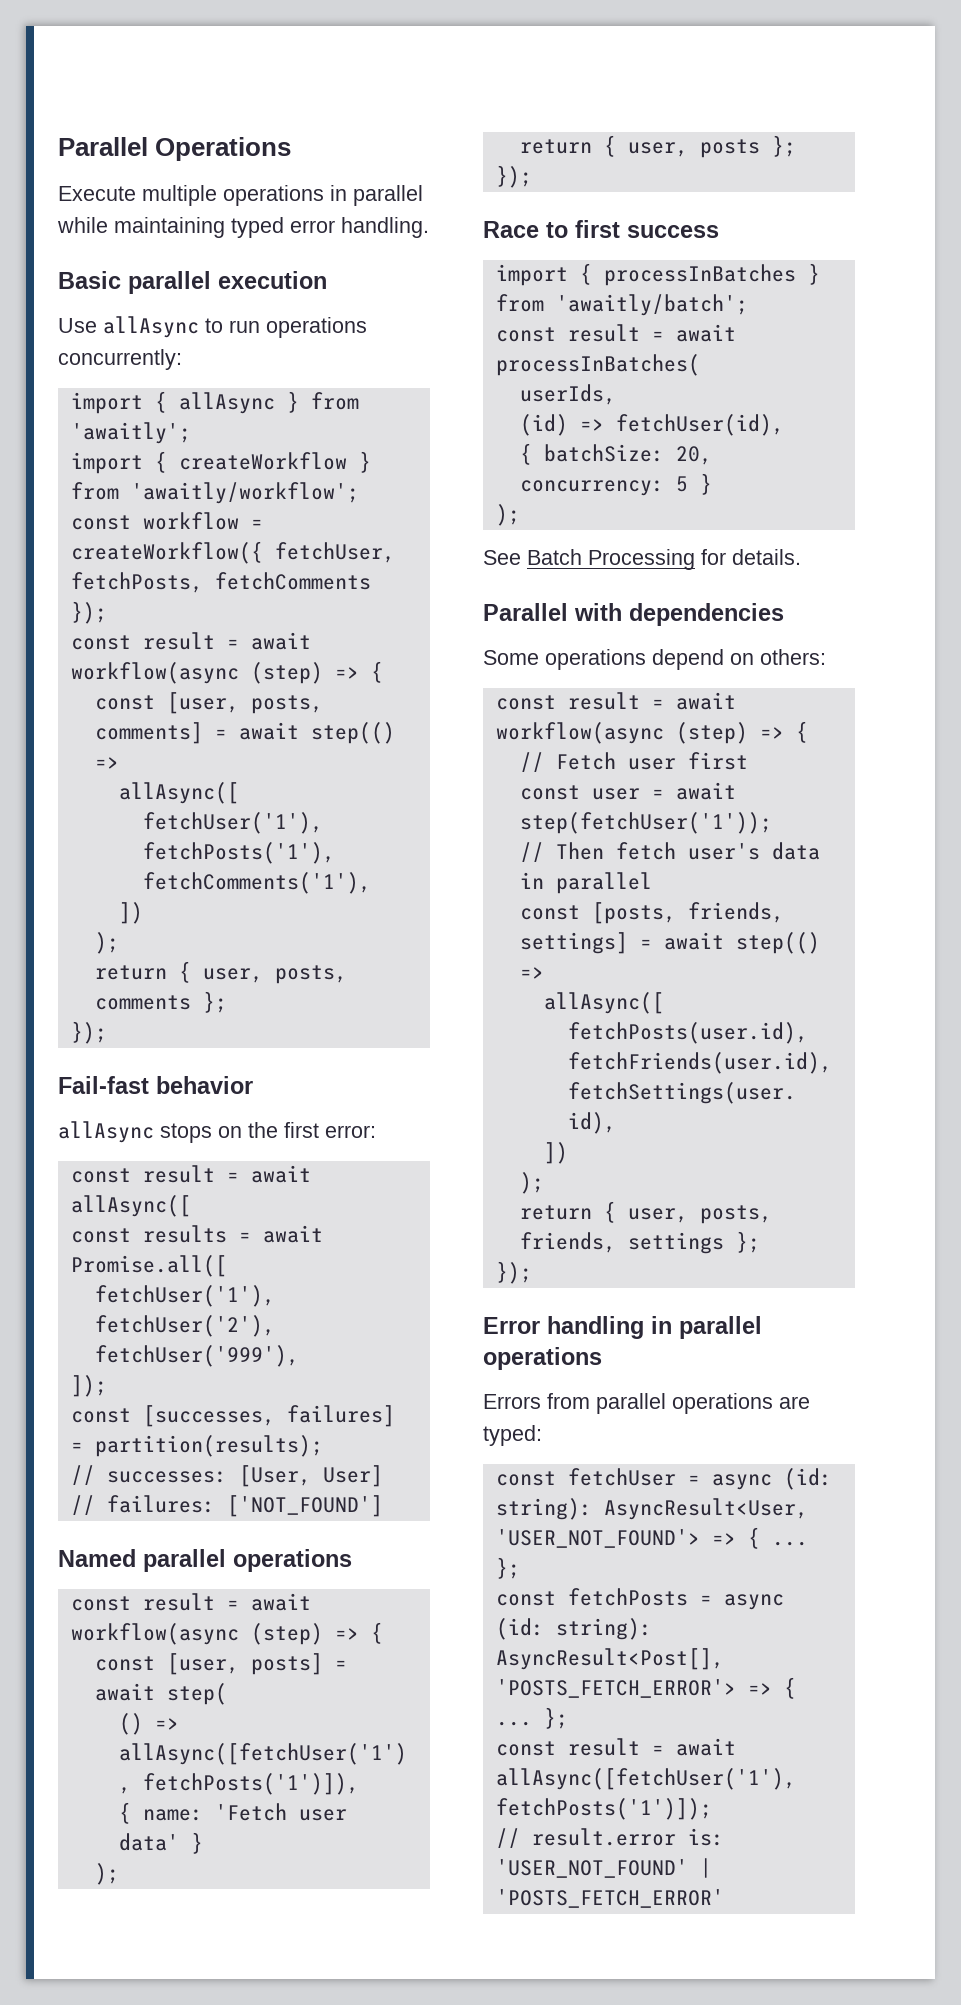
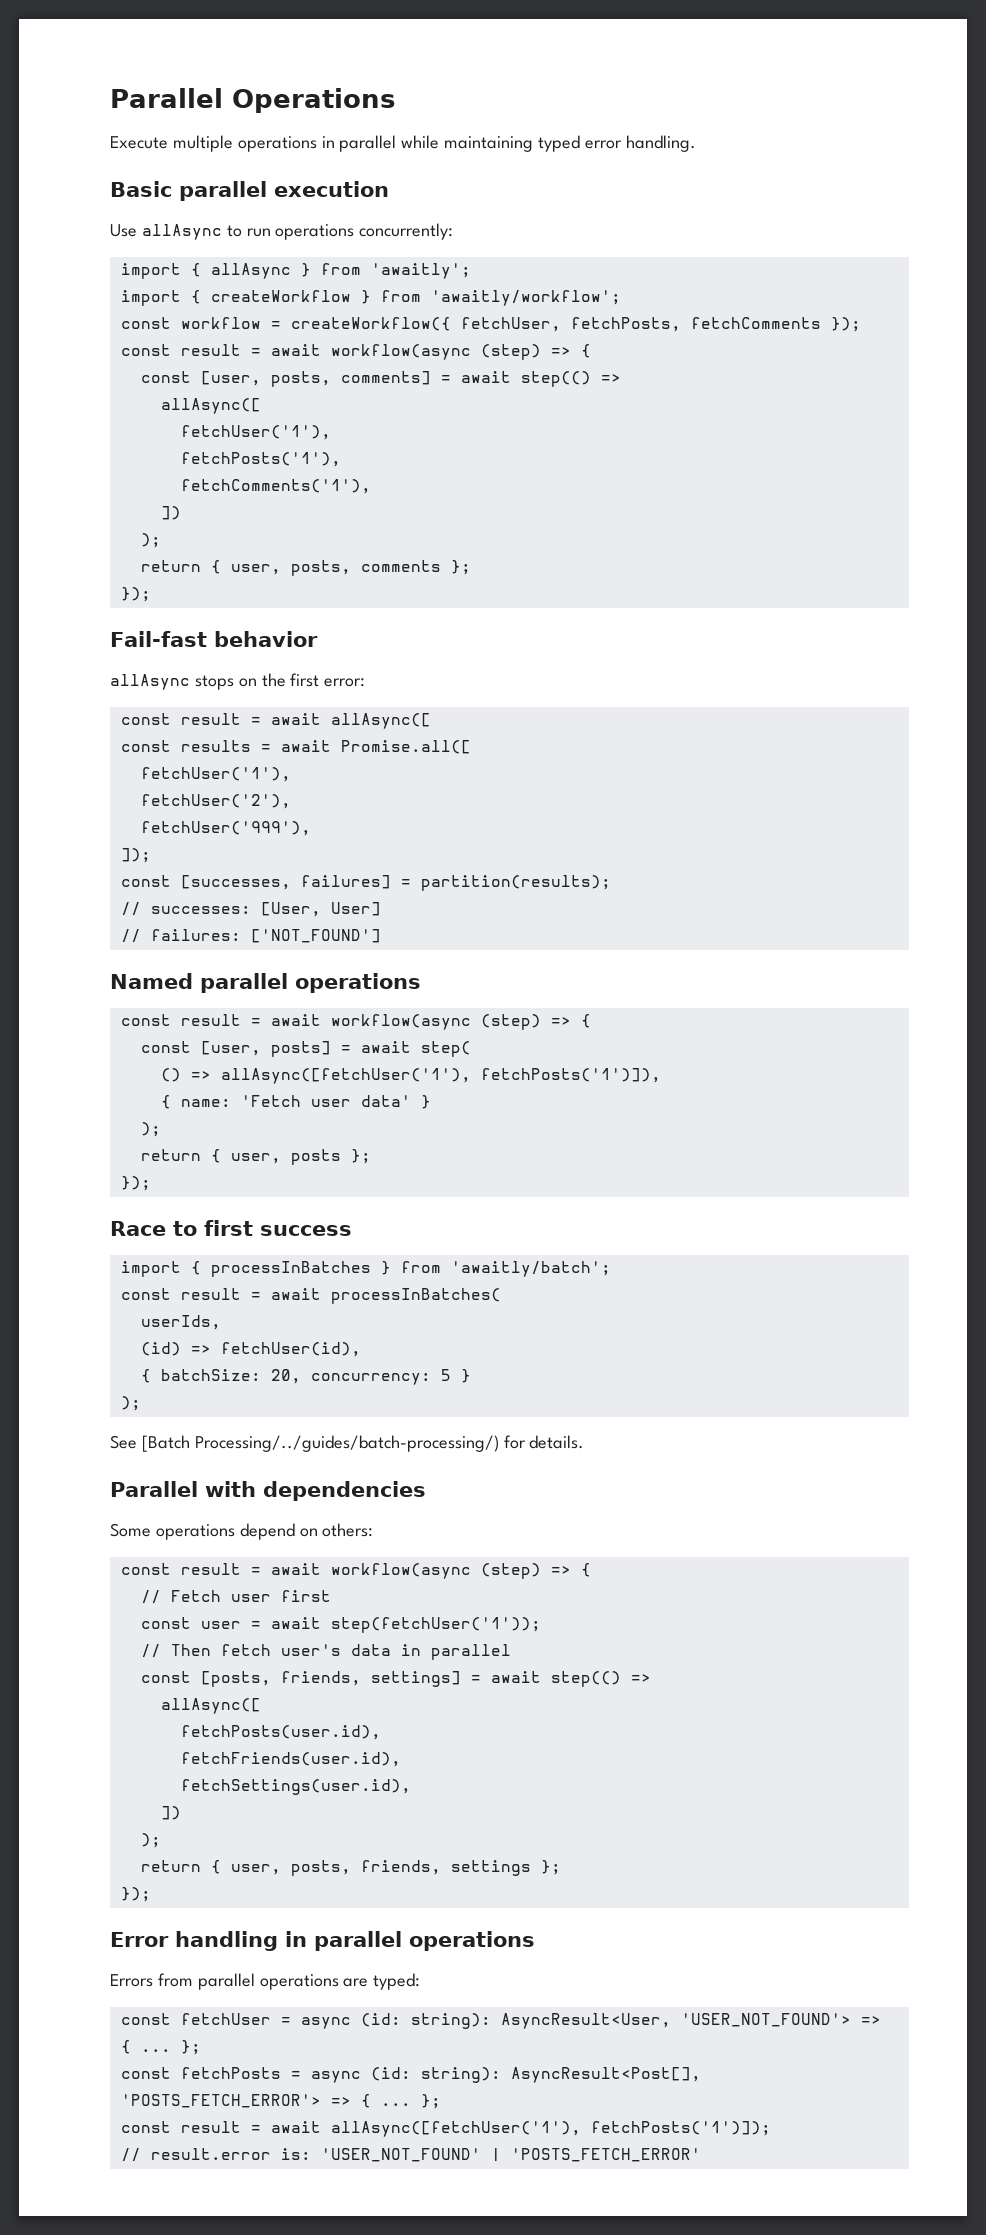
[527,549,695,570] Batch Processing -> [141,1435,499,1452] [Batch Processing/../guides/batch-processing/)

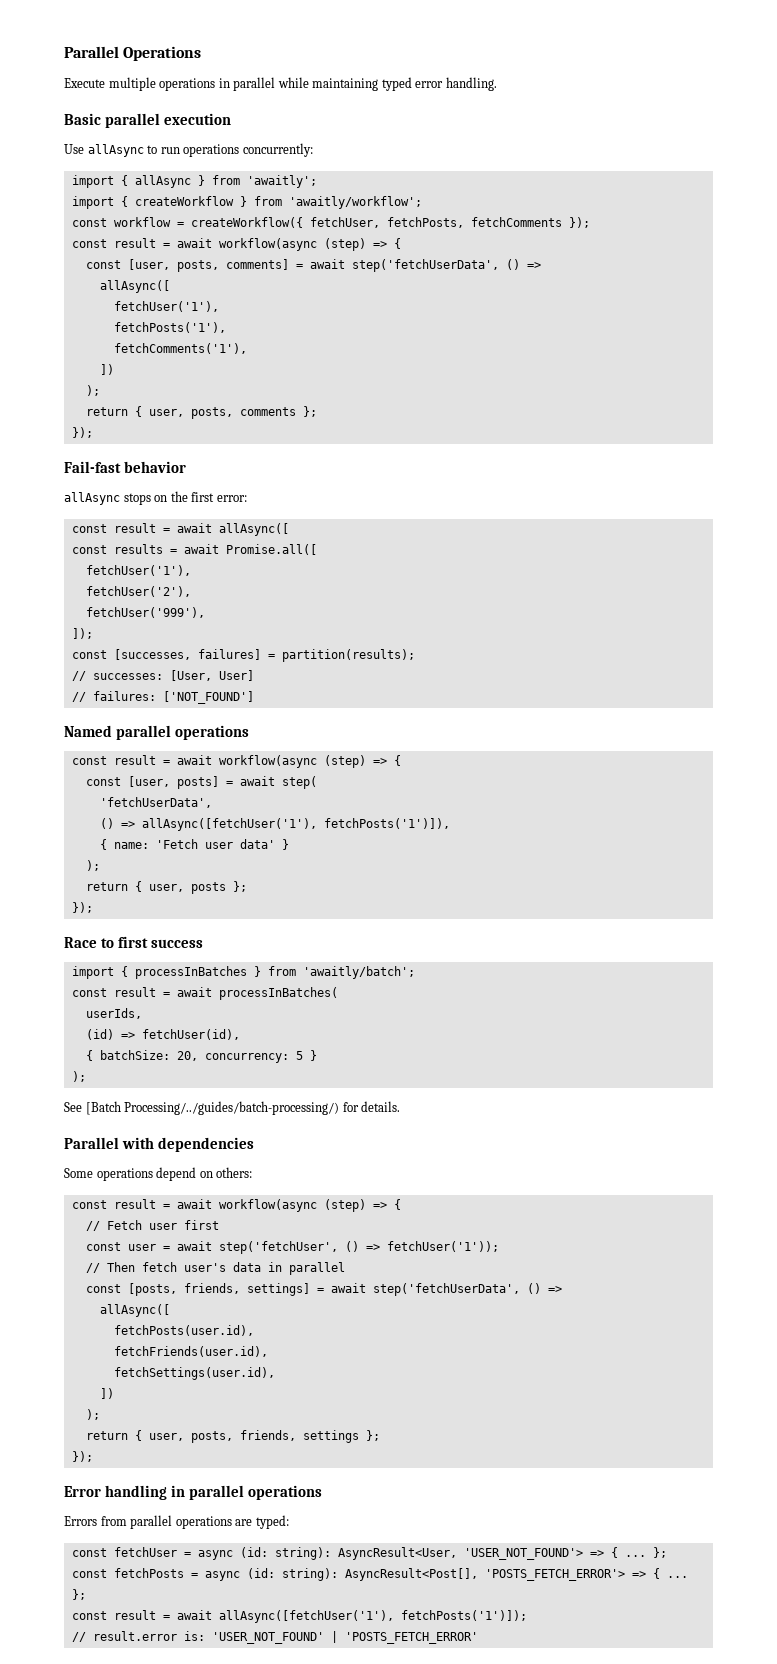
[520,371,591,387] step(() -> [351,259,520,272] step('fetchUserData', ()
(471, 1049) none -> [99,797,212,808] // 'fetchUserData',
[330,1617,541,1633] step(fetchUser('1')); -> [218,1241,499,1254] step('fetchUser', () => fetchUser('1'));
[550,1671,621,1687] step(() -> [372,1283,541,1296] step('fetchUserData', ()

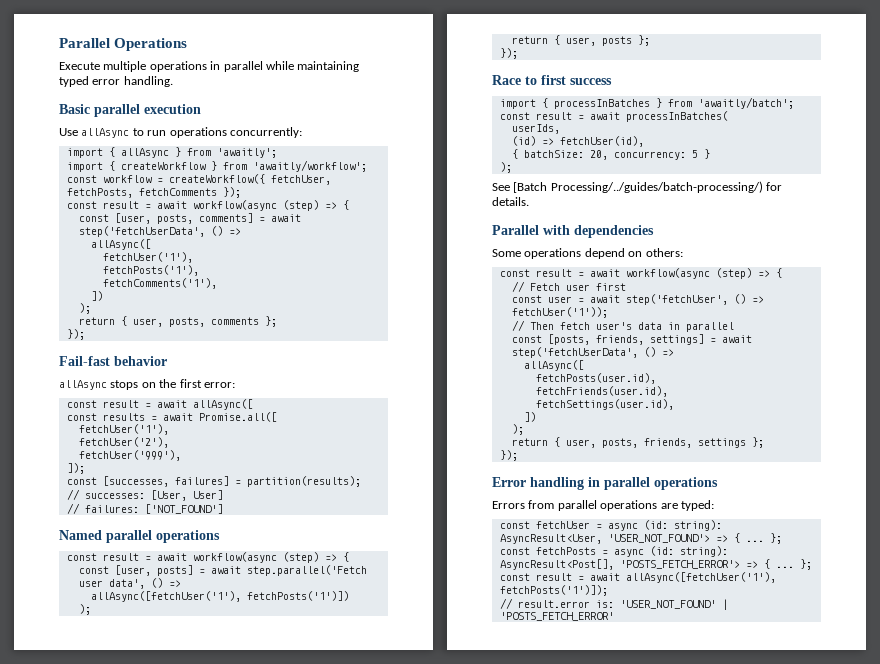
[281,776,317,789] [99,797,212,808] [99,818,450,831] [99,839,289,850] step( // 'fetchUserData', // () => allAsync([fetchUser('1'), fetchPosts('1')]), // { name: 'Fetch user data' } -> [246,565,367,576] [78,578,181,589] [90,591,349,602] step.parallel('Fetch user data', () => // allAsync([fetchUser('1'), fetchPosts('1')])

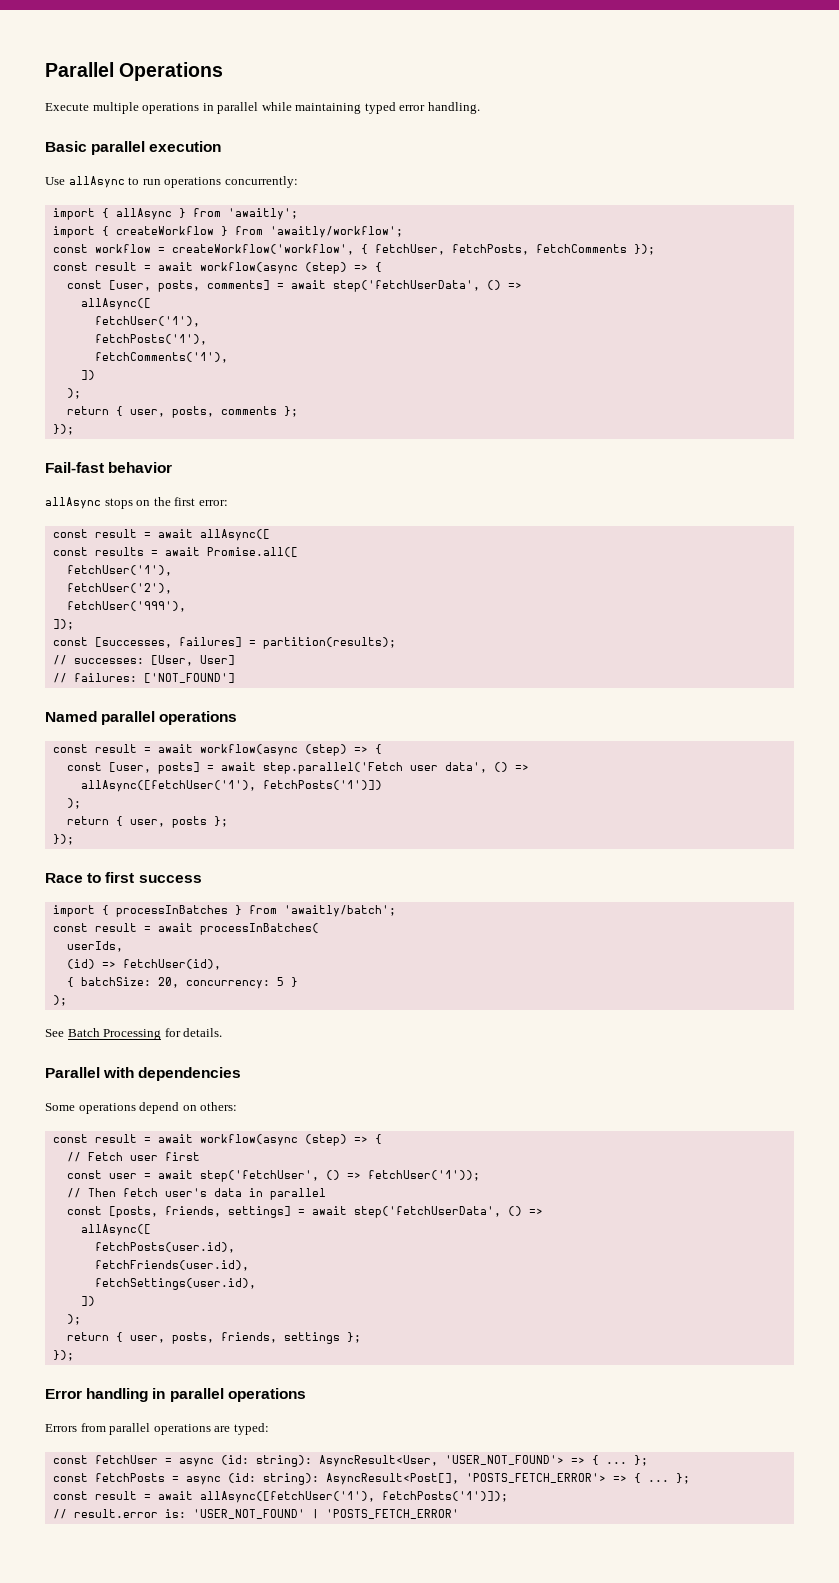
[168,174,265,184] createWorkflow({ -> [171,244,368,255] createWorkflow('workflow', {
[513,181,763,193] [Batch Processing/../guides/batch-processing/) -> [67,1028,162,1040] Batch Processing

